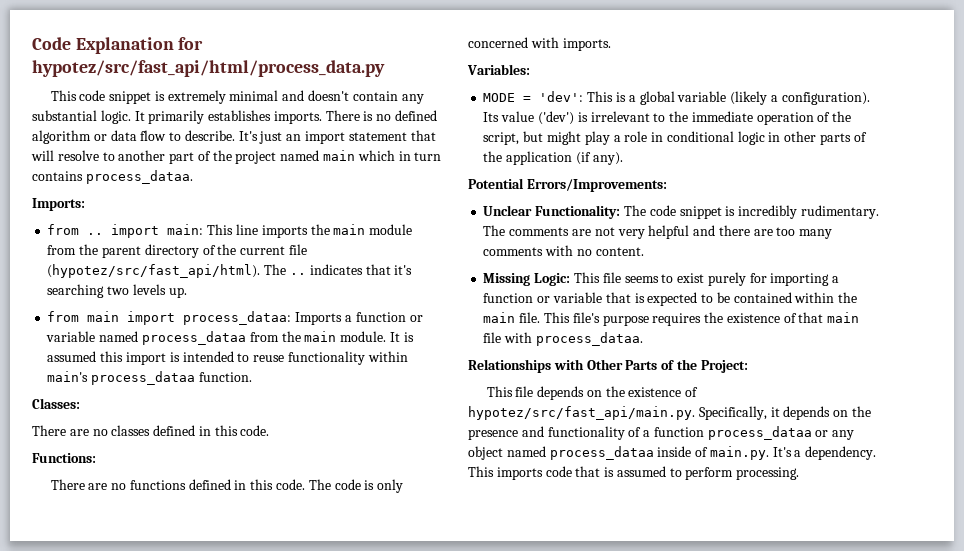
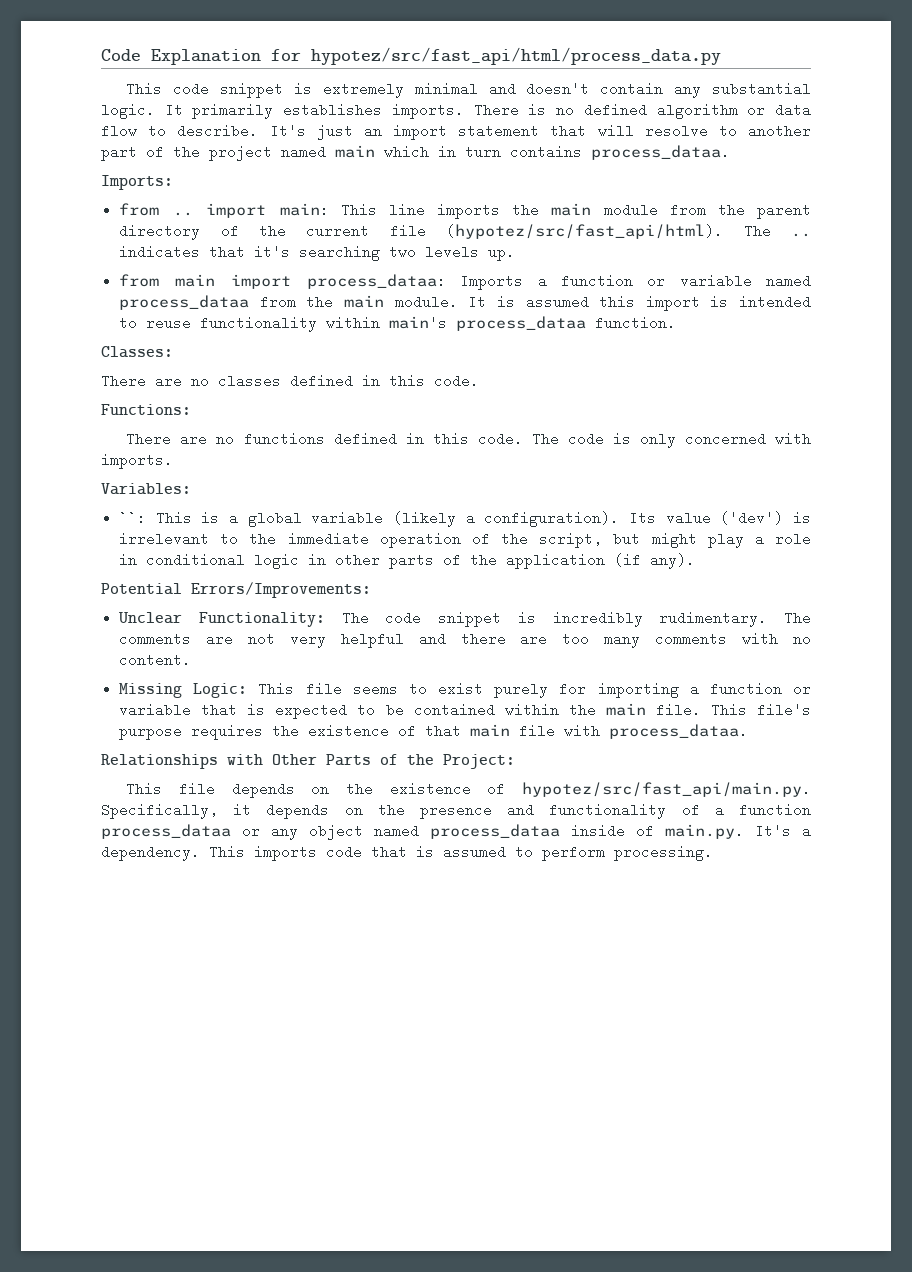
[483,91,584,102] MODE = 'dev': -> [119,511,147,525] ``:

